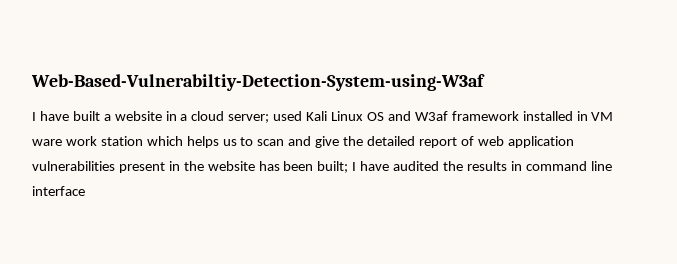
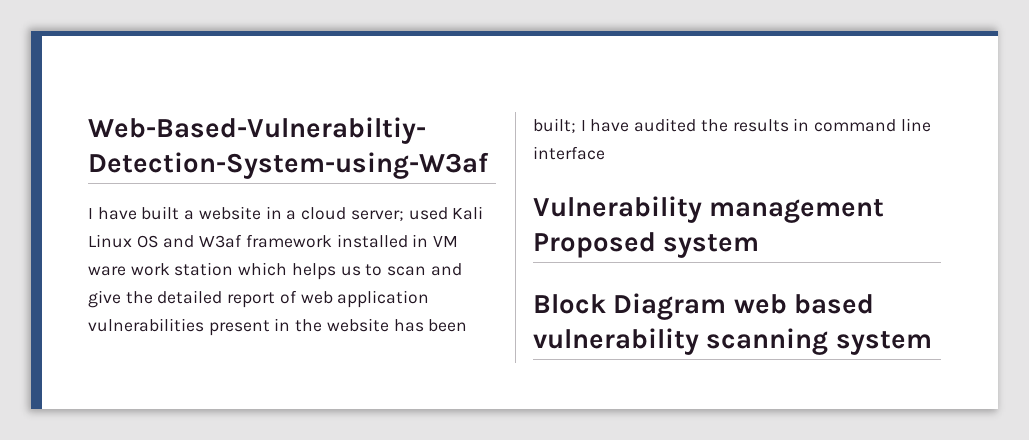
(85, 191) none -> [533,196,885,223] [533,232,760,258] [533,293,875,320] [533,328,932,355] // Vulnerability management Proposed system // Block Diagram web based vulnerability scanning system

